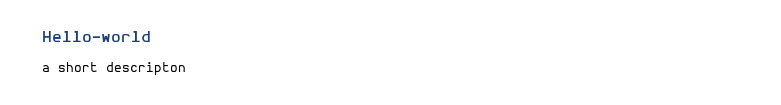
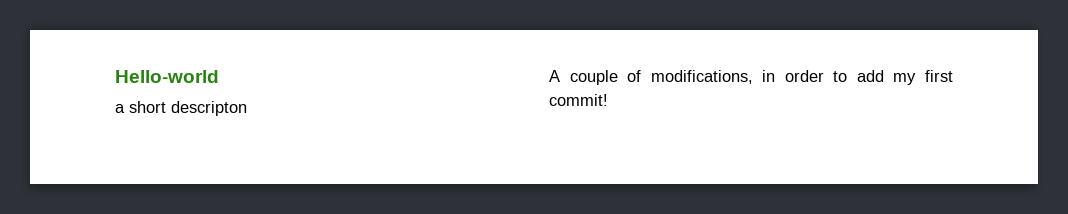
(186, 69) none -> [549,70,953,85] [549,94,608,106] // A couple of modifications, in order to add my first commit!

